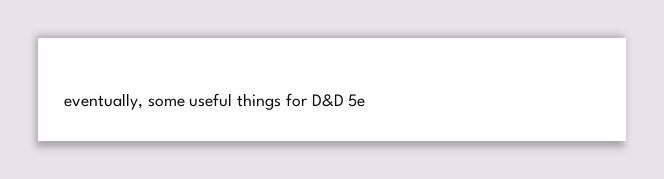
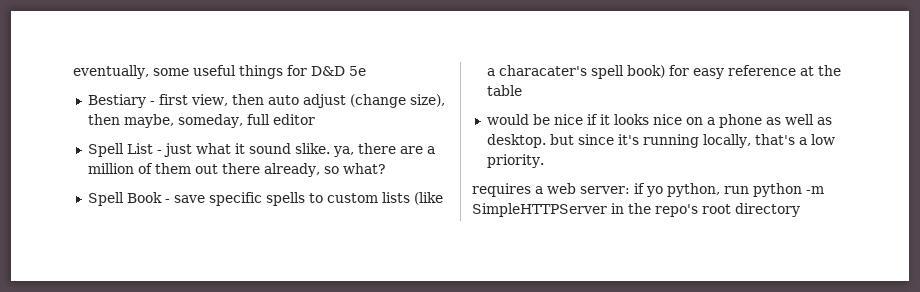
(366, 100) none -> [87,94,445,108] [87,114,315,128] [87,143,435,157] [87,163,386,177] [87,192,443,206] [486,65,841,79] [486,85,522,96] [486,114,832,128] [486,134,835,148] [486,154,544,168] [472,183,824,197] [472,203,800,217] // Bestiary - first view, then auto adjust (change size), then maybe, someday, full editor // Spell List - just what it sound slike. ya, there are a million of them out there already, so what? // Spell Book - save specific spells to custom lists (like a characater's spell book) for easy reference at the table // would be nice if it looks nice on a phone as well as desktop. but since it's running locally, that's a low priority. // requires a web server: if yo python, run python -m SimpleHTTPServer in the repo's root directory

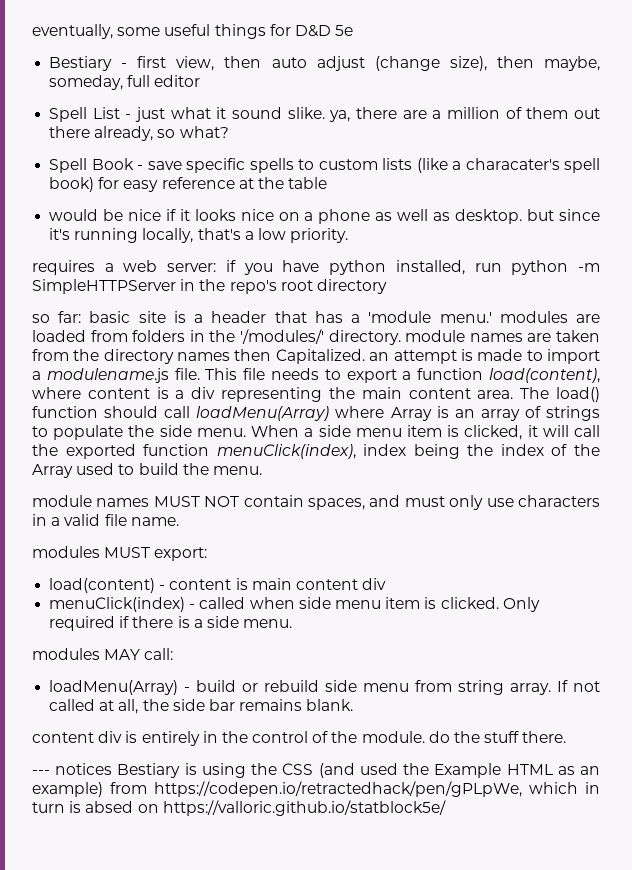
[646,183,720,197] yo python, -> [243,260,465,275] you have python installed,
(800, 210) none -> [32,311,600,323] [32,329,601,345] [32,349,600,364] [32,368,601,383] [32,387,600,402] [32,406,601,421] [32,425,600,440] [32,444,600,459] [32,463,262,478] [32,495,600,510] [32,514,179,526] [32,546,208,561] [49,578,387,593] [49,597,540,612] [49,616,293,631] [32,648,174,660] [49,680,600,695] [49,699,354,714] [32,731,567,746] [32,763,600,778] [32,781,600,797] [32,800,446,816] // so far: basic site is a header that has a 'module menu.' modules are loaded from folders in the '/modules/' directory. module names are taken from the directory names then Capitalized. an attempt is made to import a modulename.js file. This file needs to export a function load(content), where content is a div representing the main content area. The load() function should call loadMenu(Array) where Array is an array of strings to populate the side menu. When a side menu item is clicked, it will call the exported function menuClick(index), index being the index of the Array used to build the menu. // module names MUST NOT contain spaces, and must only use characters in a valid file name. // modules MUST export: // load(content) - content is main content div // menuClick(index) - called when side menu item is clicked. Only required if there is a side menu. // modules MAY call: // loadMenu(Array) - build or rebuild side menu from string array. If not called at all, the side bar remains blank. // content div is entirely in the control of the module. do the stuff there. // --- notices Bestiary is using the CSS (and used the Example HTML as an example) from https://codepen.io/retractedhack/pen/gPLpWe, which in turn is absed on https://valloric.github.io/statblock5e/

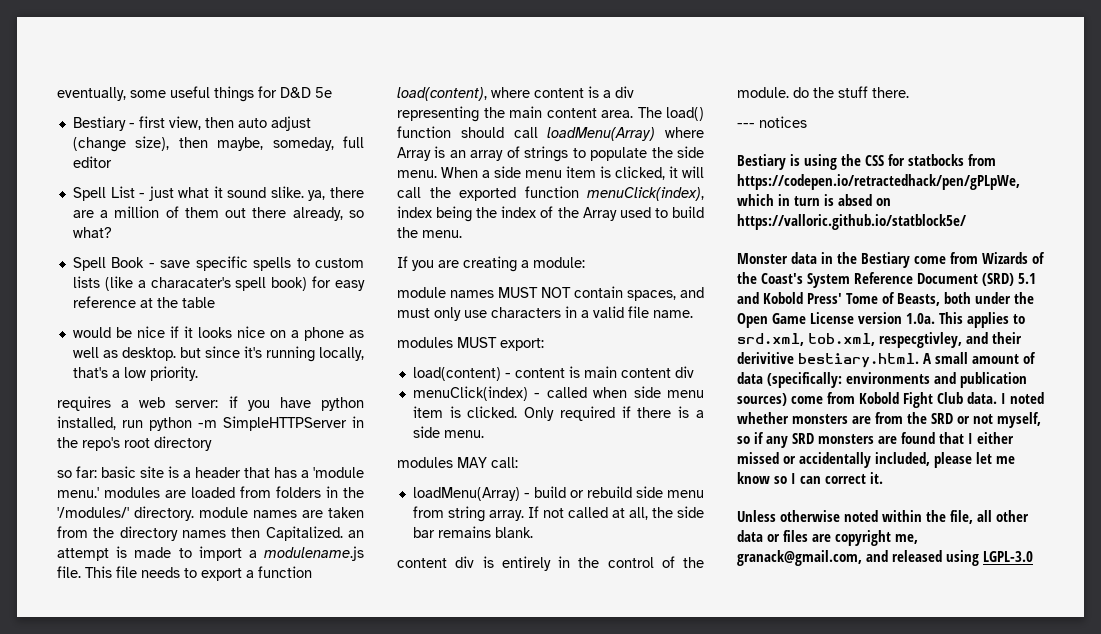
(262, 470) none -> [397,256,585,272] // If you are creating a module:
(113, 769) none -> (807, 122) //
[318,763,600,778] [32,782,103,797] (and used the Example HTML as an example) -> [888,154,964,166] for statbocks
(446, 808) none -> [737,252,1045,268] [737,272,1036,288] [737,292,1034,306] [737,312,1025,328] [737,332,1022,348] [737,352,1036,368] [737,372,1027,388] [737,392,1044,408] [737,412,1041,428] [737,432,1014,448] [737,452,1015,468] [737,472,883,484] [737,510,1029,524] [737,530,918,546] [737,550,1033,566] // Monster data in the Bestiary come from Wizards of the Coast's System Reference Document (SRD) 5.1 and Kobold Press' Tome of Beasts, both under the Open Game License version 1.0a. This applies to srd.xml, tob.xml, respecgtivley, and their derivitive bestiary.html. A small amount of data (specifically: environments and publication sources) come from Kobold Fight Club data. I noted whether monsters are from the SRD or not myself, so if any SRD monsters are found that I either missed or accidentally included, please let me know so I can correct it. // Unless otherwise noted within the file, all other data or files are copyright me, granack@gmail.com, and released using LGPL-3.0

